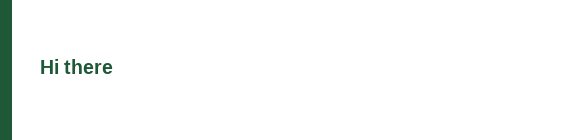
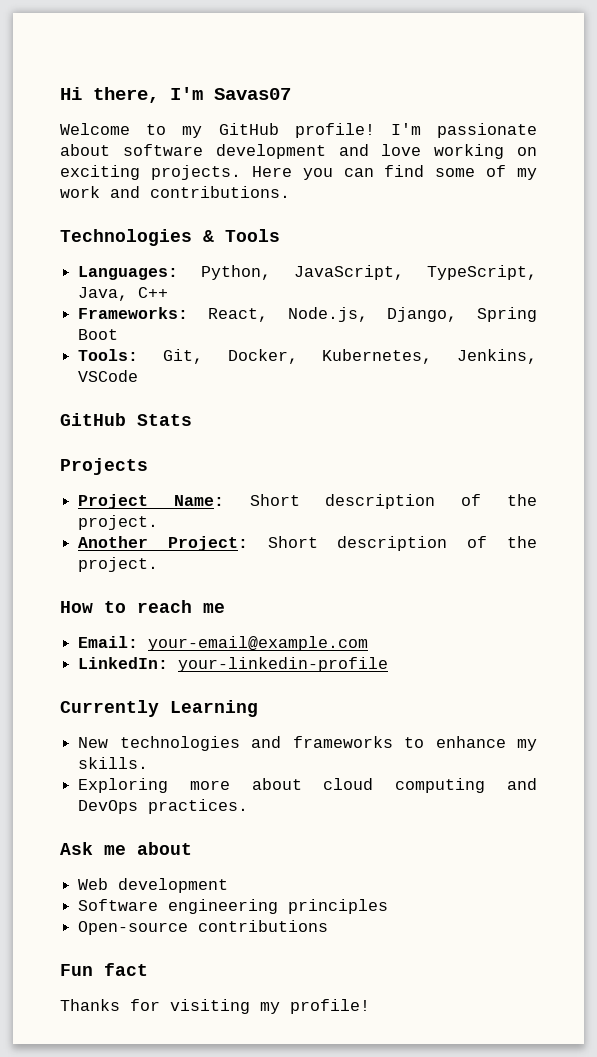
[64,59,114,74] there -> [93,87,291,103] [60,123,537,138] [60,144,537,159] [60,165,537,180] [60,186,290,198] [60,229,280,246] [78,265,537,280] [78,287,169,301] [78,307,537,322] [78,329,119,340] [78,349,537,364] [78,370,139,382] [60,413,192,426] [60,458,148,475] [78,494,537,509] [78,515,159,530] [78,536,537,551] [78,557,159,572] [60,600,225,613] [78,636,369,651] [78,657,389,672] [60,700,258,717] [78,736,537,751] [78,757,149,769] [78,778,537,793] [78,799,249,814] [60,842,192,855] [78,878,229,893] [78,899,389,914] [78,920,329,935] [60,963,148,976] [60,999,370,1014] there, I'm Savas07 // Welcome to my GitHub profile! I'm passionate about software development and love working on exciting projects. Here you can find some of my work and contributions. // Technologies & Tools // Languages: Python, JavaScript, TypeScript, Java, C++ // Frameworks: React, Node.js, Django, Spring Boot // Tools: Git, Docker, Kubernetes, Jenkins, VSCode // GitHub Stats // Projects // Project Name: Short description of the project. // Another Project: Short description of the project. // How to reach me // Email: your-email@example.com // LinkedIn: your-linkedin-profile // Currently Learning // New technologies and frameworks to enhance my skills. // Exploring more about cloud computing and DevOps practices. // Ask me about // Web development // Software engineering principles // Open-source contributions // Fun fact // Thanks for visiting my profile!

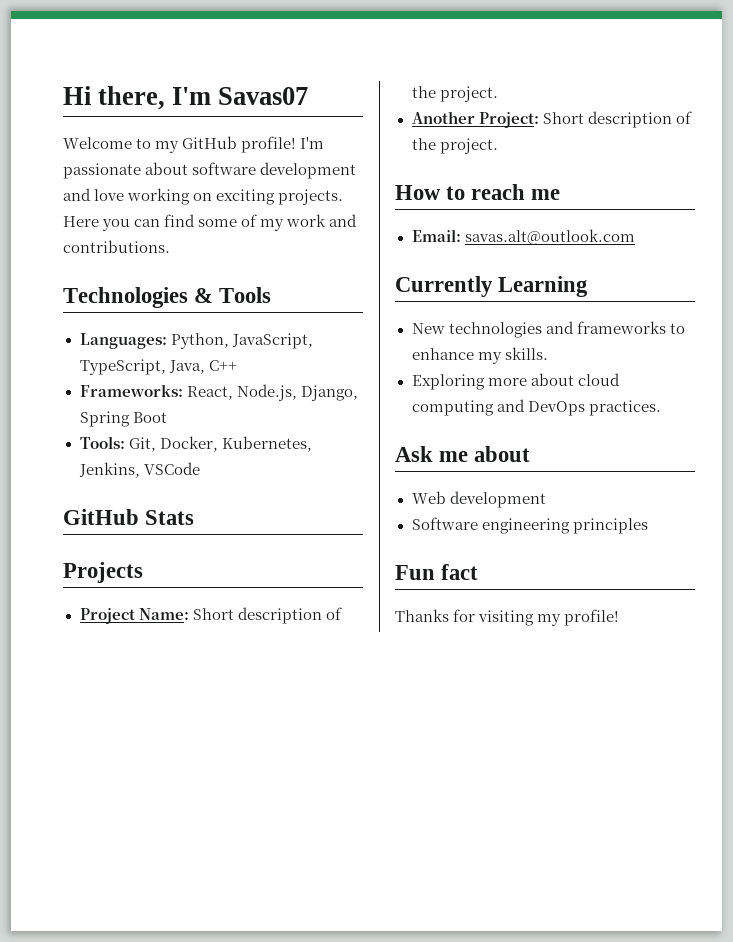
[148,636,369,651] [78,657,389,672] your-email@example.com // LinkedIn: your-linkedin-profile -> [464,229,635,245] savas.alt@outlook.com
[78,920,329,935] // Open-source contributions -> (648, 526) none

